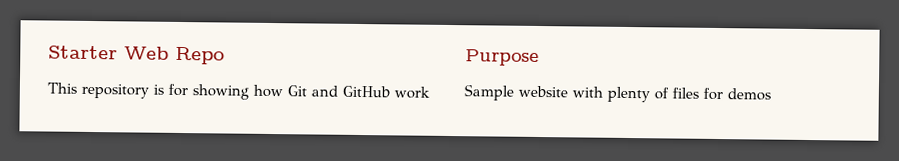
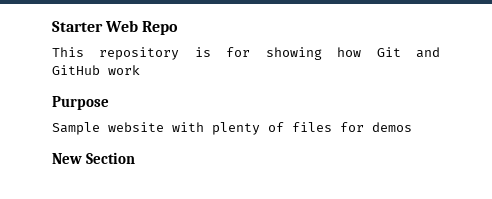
(771, 94) none -> [52,152,136,164] // New Section

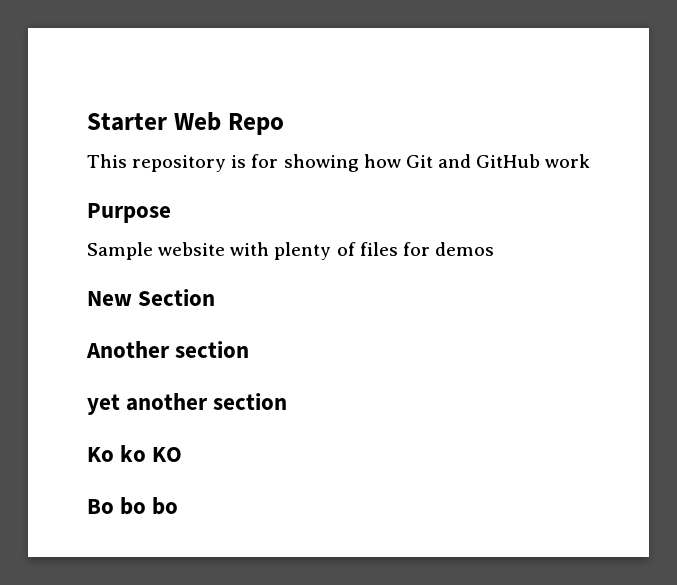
(136, 158) none -> [86,341,250,358] [87,393,288,415] [87,445,183,462] [87,497,179,515] // Another section // yet another section // Ko ko KO // Bo bo bo

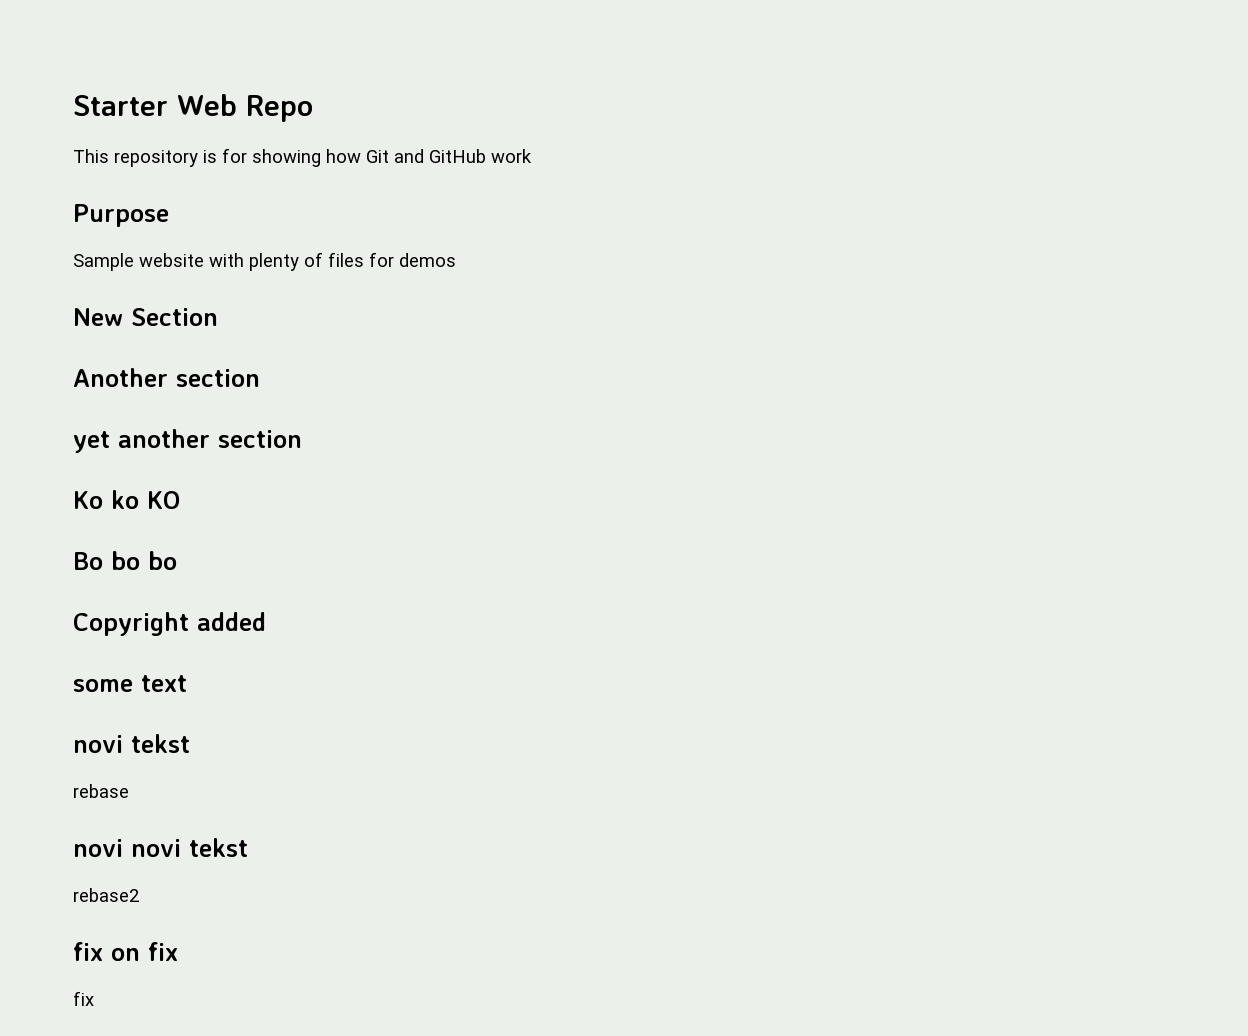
(179, 506) none -> [73,612,266,636] [73,675,187,692] [73,734,190,753] [73,784,129,798] [73,838,248,857] [73,888,139,902] [73,942,178,961] [73,991,94,1006] // Copyright added // some text // novi tekst // rebase // novi novi tekst // rebase2 // fix on fix // fix

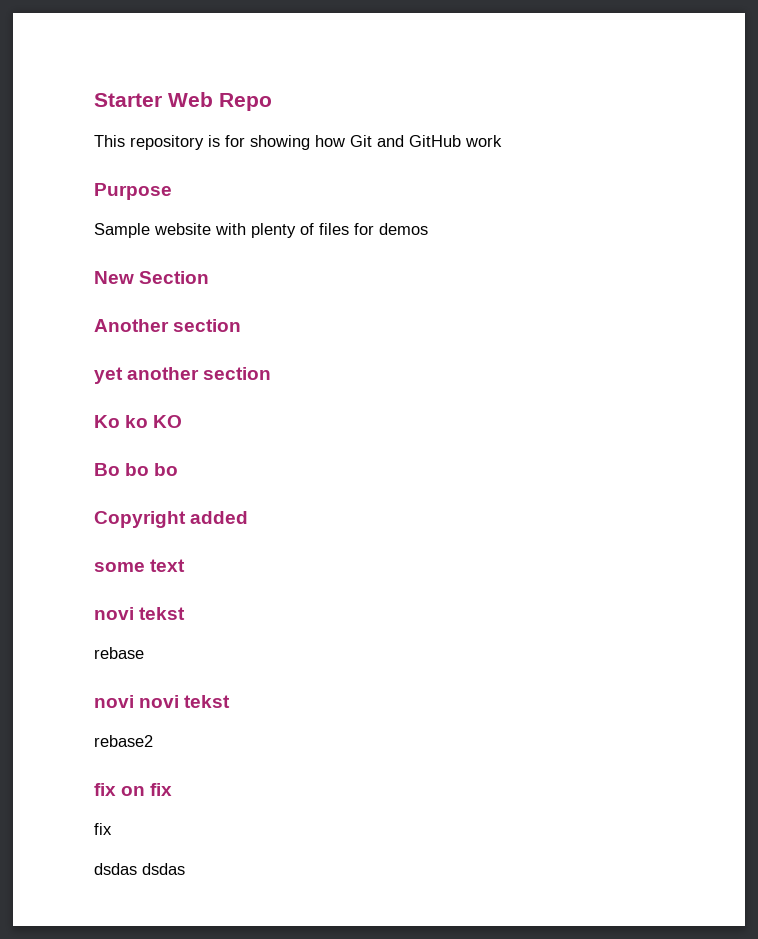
(94, 998) none -> [94,863,185,875] // dsdas dsdas

